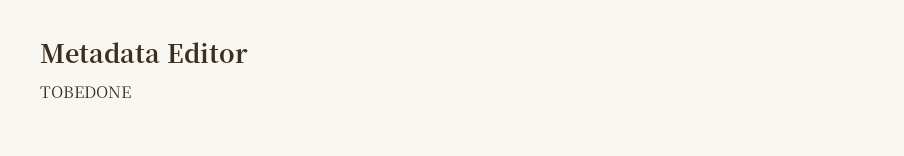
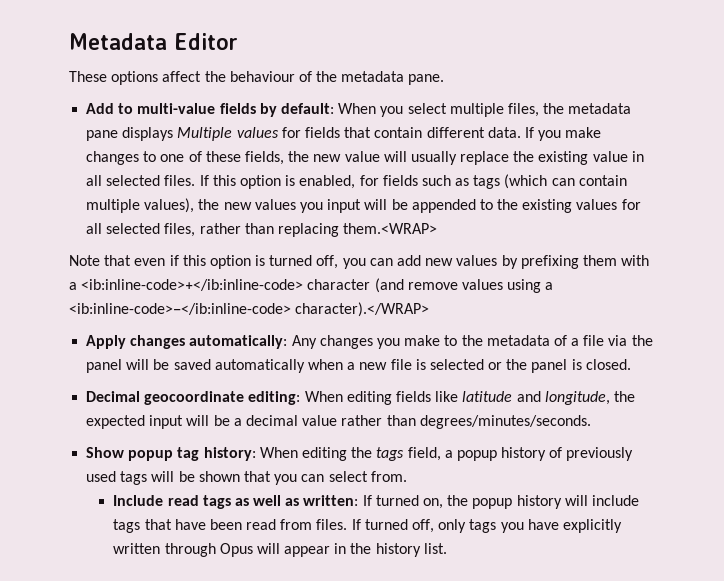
[40,86,131,98] TOBEDONE -> [69,71,445,85] [86,103,632,117] [86,127,602,141] [86,151,644,165] [86,174,627,189] [86,198,641,213] [86,223,438,237] [69,255,650,269] [69,278,554,293] [69,302,430,317] [86,335,653,349] [86,359,631,373] [86,391,635,405] [86,415,591,429] [86,447,634,461] [86,471,407,485] [113,495,639,509] [113,519,622,533] [113,543,447,557] These options affect the behaviour of the metadata pane. // Add to multi-value fields by default: When you select multiple files, the metadata pane displays Multiple values for fields that contain different data. If you make changes to one of these fields, the new value will usually replace the existing value in all selected files. If this option is enabled, for fields such as tags (which can contain multiple values), the new values you input will be appended to the existing values for all selected files, rather than replacing them.<WRAP> // Note that even if this option is turned off, you can add new values by prefixing them with a <ib:inline-code>+</ib:inline-code> character (and remove values using a <ib:inline-code>-</ib:inline-code> character).</WRAP> // Apply changes automatically: Any changes you make to the metadata of a file via the panel will be saved automatically when a new file is selected or the panel is closed. // Decimal geocoordinate editing: When editing fields like latitude and longitude, the expected input will be a decimal value rather than degrees/minutes/seconds. // Show popup tag history: When editing the tags field, a popup history of previously used tags will be shown that you can select from. // Include read tags as well as written: If turned on, the popup history will include tags that have been read from files. If turned off, only tags you have explicitly written through Opus will appear in the history list.

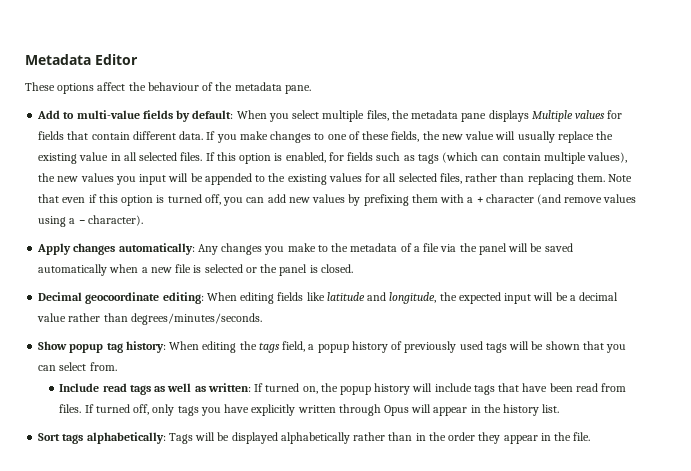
[343,223,438,234] them.<WRAP> // -> [576,173,605,182] them.
[81,279,304,291] <ib:inline-code>+</ib:inline-code> -> [476,196,483,203] +
[69,302,430,317] <ib:inline-code>-</ib:inline-code> character).</WRAP> -> [78,215,143,226] - character).
(447, 548) none -> [38,432,591,444] // Sort tags alphabetically: Tags will be displayed alphabetically rather than in the order they appear in the file.

